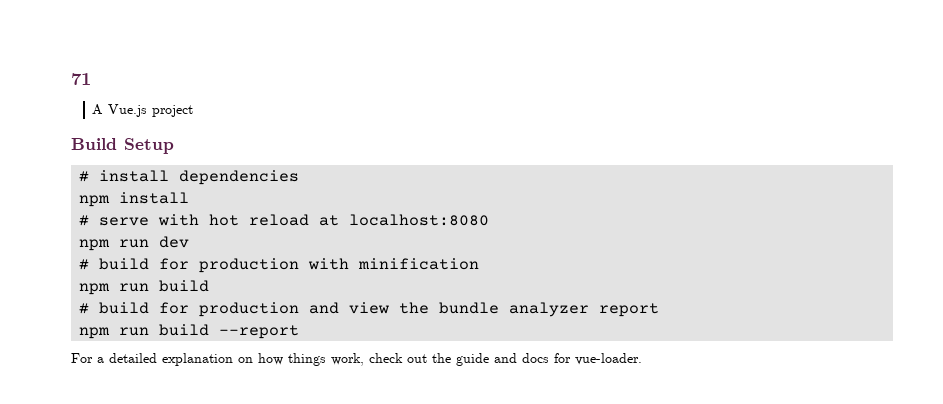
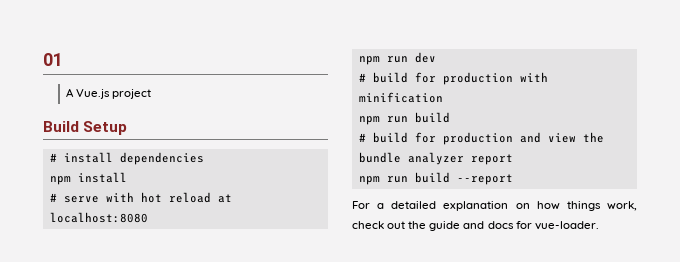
[71,73,91,85] 71 -> [43,53,63,66] 01

